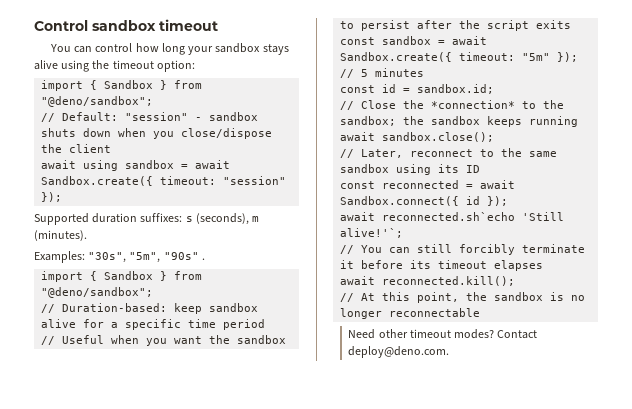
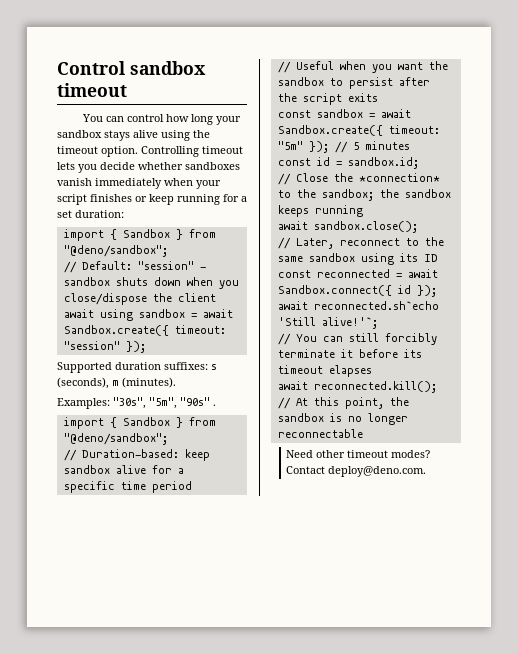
[156,60,195,72] option: -> [101,146,243,157] [57,162,240,173] [57,178,221,189] [57,194,247,205] [57,210,124,218] option. Controlling timeout lets you decide whether sandboxes vanish immediately when your script finishes or keep running for a set duration:

